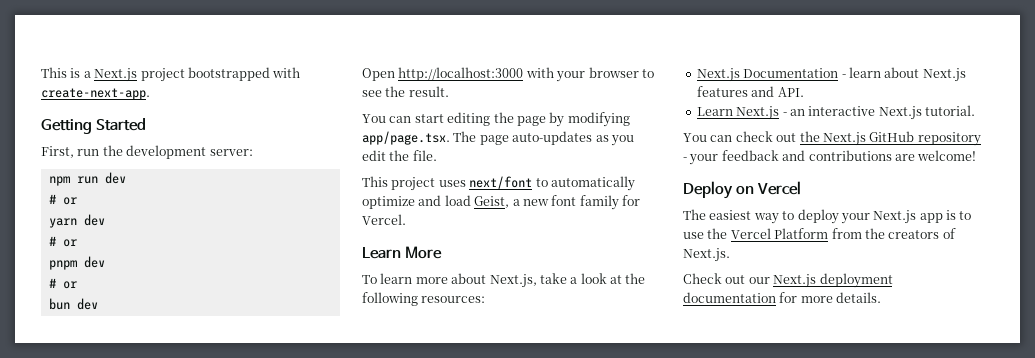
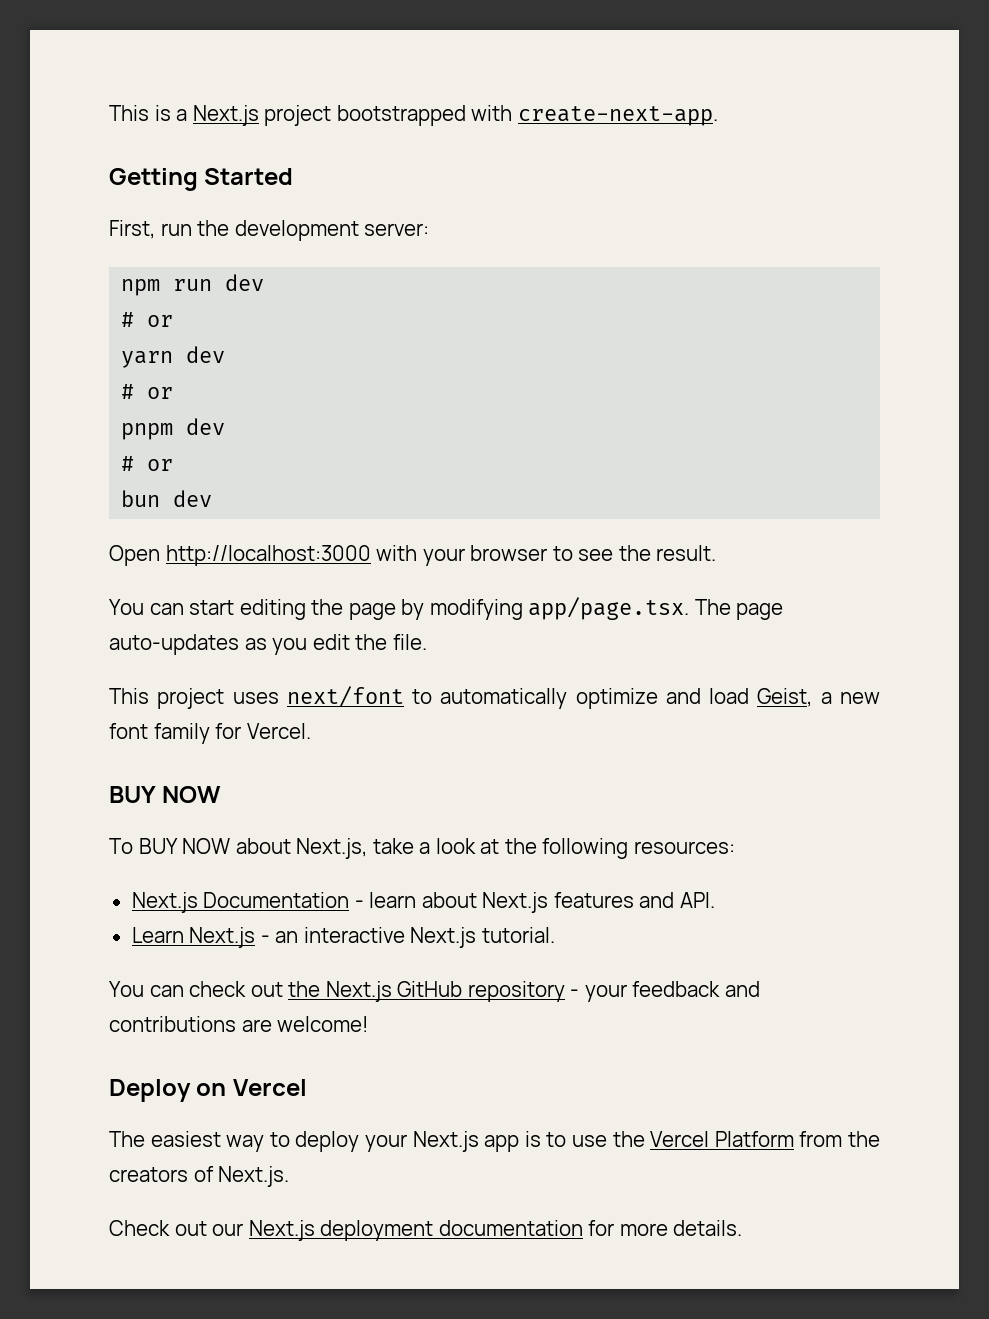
[362,246,443,259] Learn More -> [109,786,222,803] BUY NOW
[380,273,448,284] learn more -> [138,838,231,854] BUY NOW

